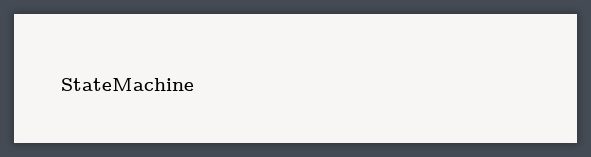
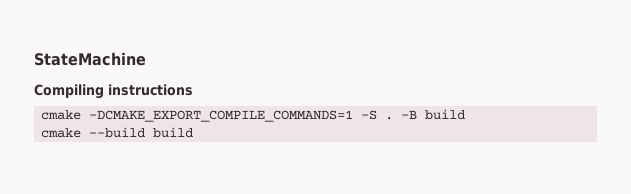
(194, 84) none -> [34,84,193,99] [40,109,465,122] [40,127,193,138] // Compiling instructions // cmake -DCMAKE_EXPORT_COMPILE_COMMANDS=1 -S . -B build // cmake --build build

